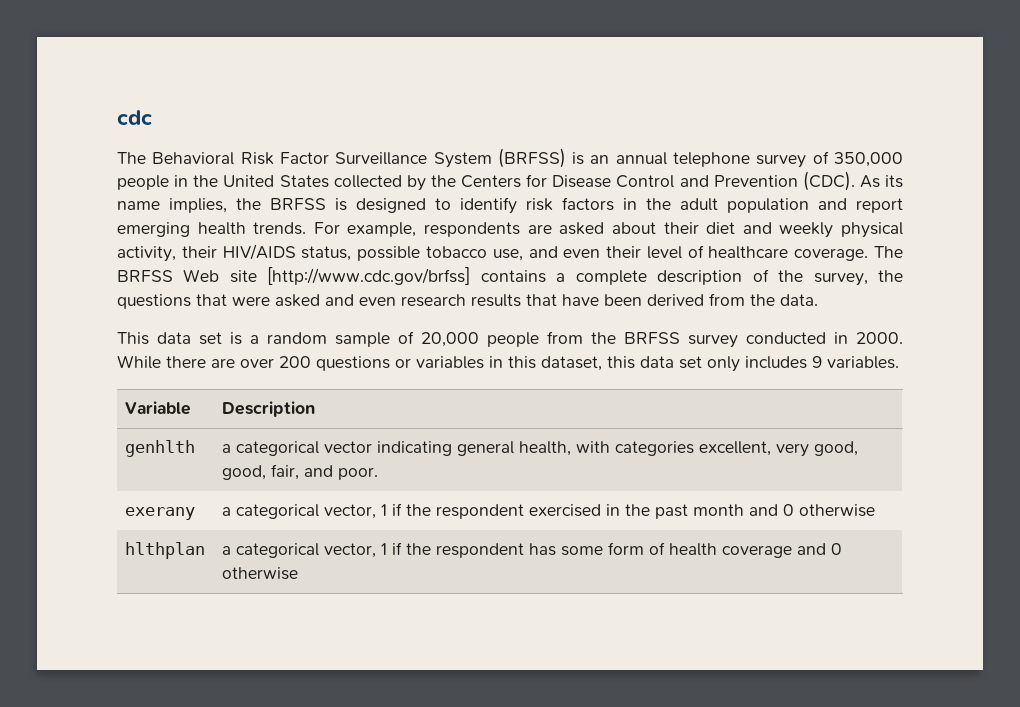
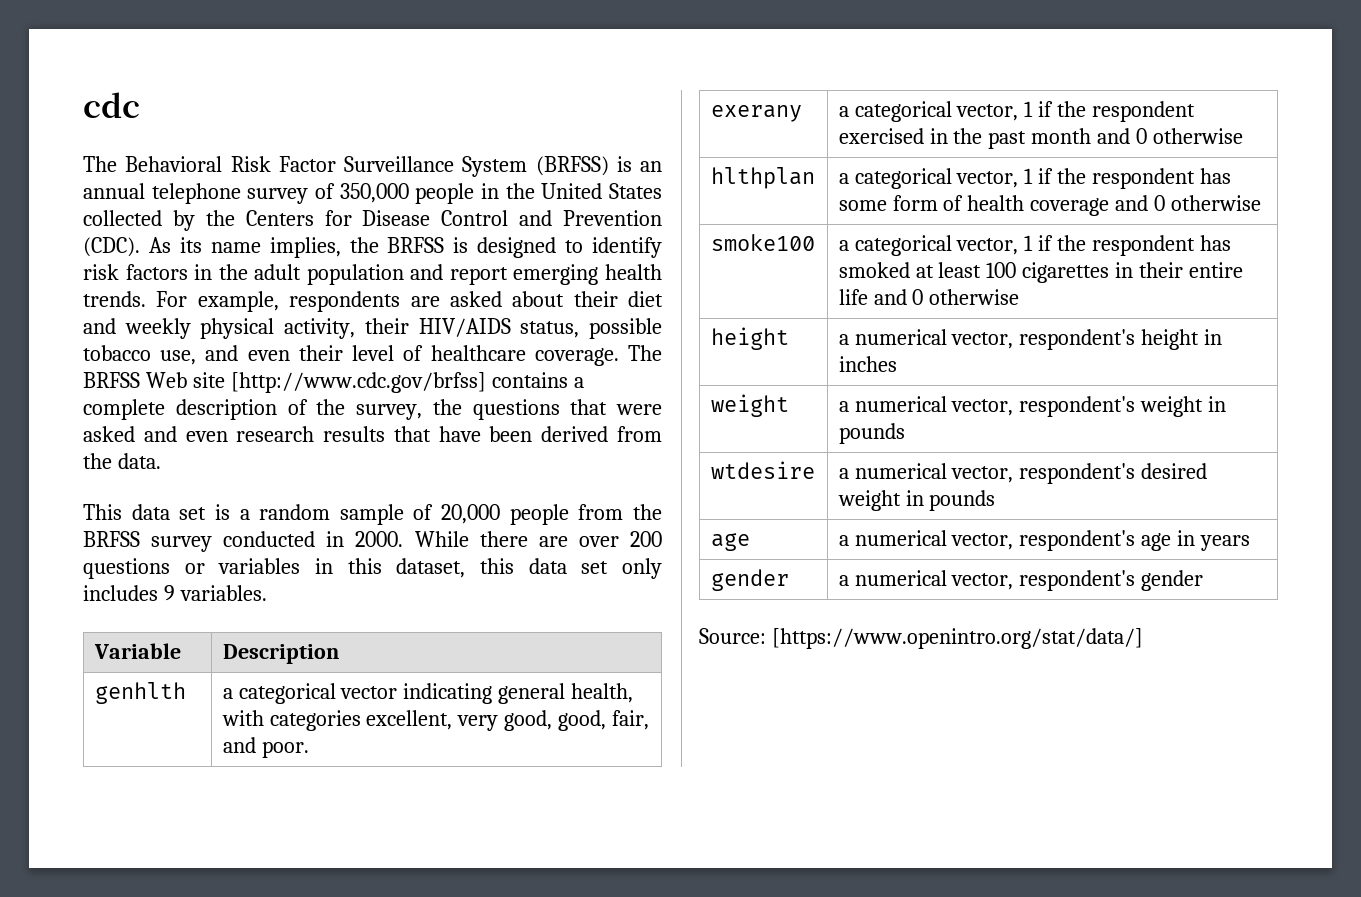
(299, 573) none -> [710,234,815,251] [838,235,1232,256] [838,262,1244,283] [838,289,1020,305] [710,327,789,350] [838,329,1223,350] [838,356,897,372] [710,394,789,417] [838,396,1227,417] [838,423,905,444] [710,461,815,479] [838,463,1208,484] [837,490,996,511] [710,533,750,551] [838,530,1251,551] [710,569,789,591] [838,570,1204,591] [699,628,1143,649] // smoke100 | a categorical vector, 1 if the respondent has smoked at least 100 cigarettes in their entire life and 0 otherwise // height | a numerical vector, respondent's height in inches // weight | a numerical vector, respondent's weight in pounds // wtdesire | a numerical vector, respondent's desired weight in pounds // age | a numerical vector, respondent's age in years // gender | a numerical vector, respondent's gender // Source: [https://www.openintro.org/stat/data/]

